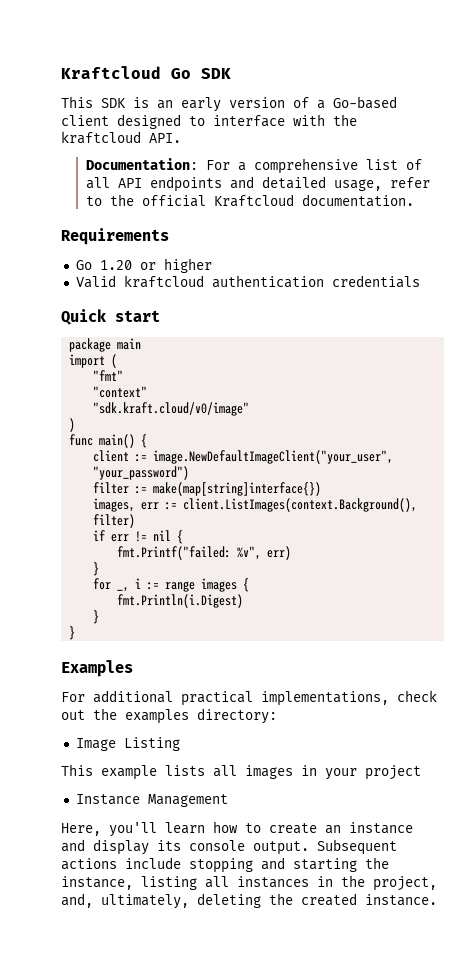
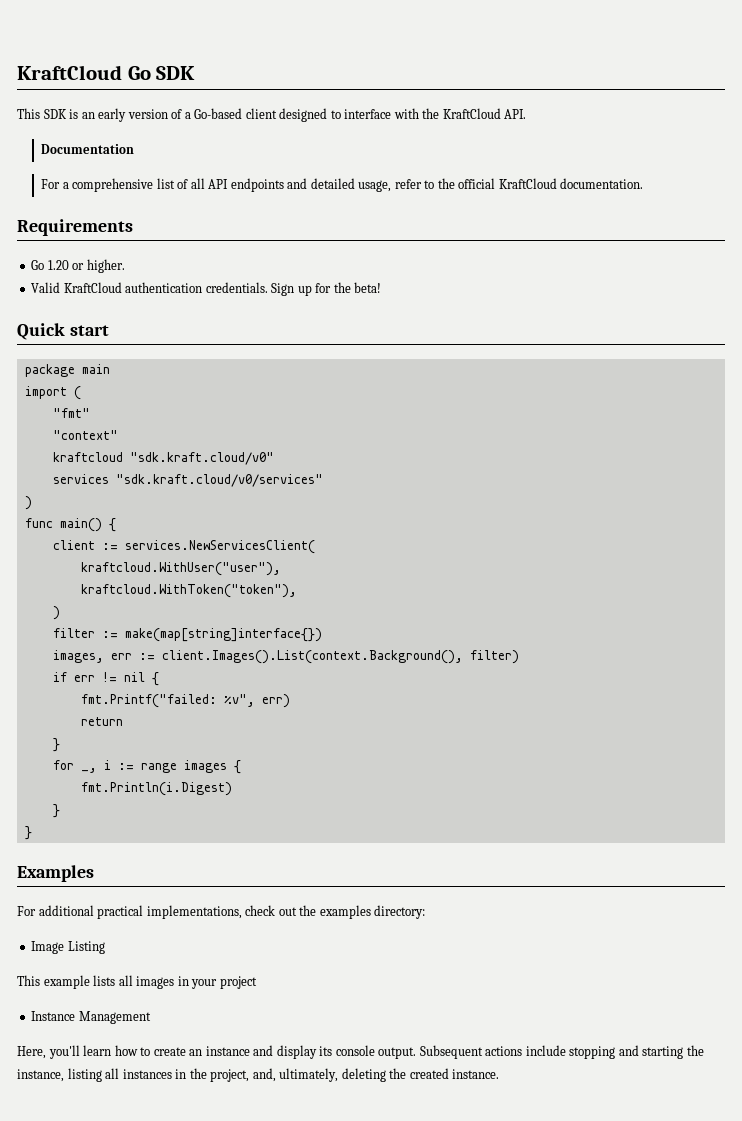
[61,66,161,79] Kraftcloud -> [17,65,122,80] KraftCloud
[61,131,141,144] kraftcloud -> [442,108,501,119] KraftCloud
[85,158,198,170] Documentation: -> [40,144,134,154] Documentation //
[213,194,294,207] Kraftcloud -> [498,178,557,189] KraftCloud
[163,258,212,273] higher -> [86,259,125,273] higher.
[123,275,420,288] kraftcloud authentication credentials -> [63,282,382,296] KraftCloud authentication credentials. Sign up for the beta!
[93,402,250,416] "sdk.kraft.cloud/v0/image" -> [52,452,274,465] [52,474,323,487] kraftcloud "sdk.kraft.cloud/v0" // services "sdk.kraft.cloud/v0/services"
[153,450,394,464] [93,466,190,480] image.NewDefaultImageClient("your_user", "your_password") -> [124,540,315,554] [80,562,281,576] [80,584,297,598] [52,606,60,620] services.NewServicesClient( // kraftcloud.WithUser("user"), // kraftcloud.WithToken("token"), // )
[183,498,418,512] client.ListImages(context.Background(), -> [161,650,463,664] client.Images().List(context.Background(),
(292, 553) none -> [80,717,123,726] // return

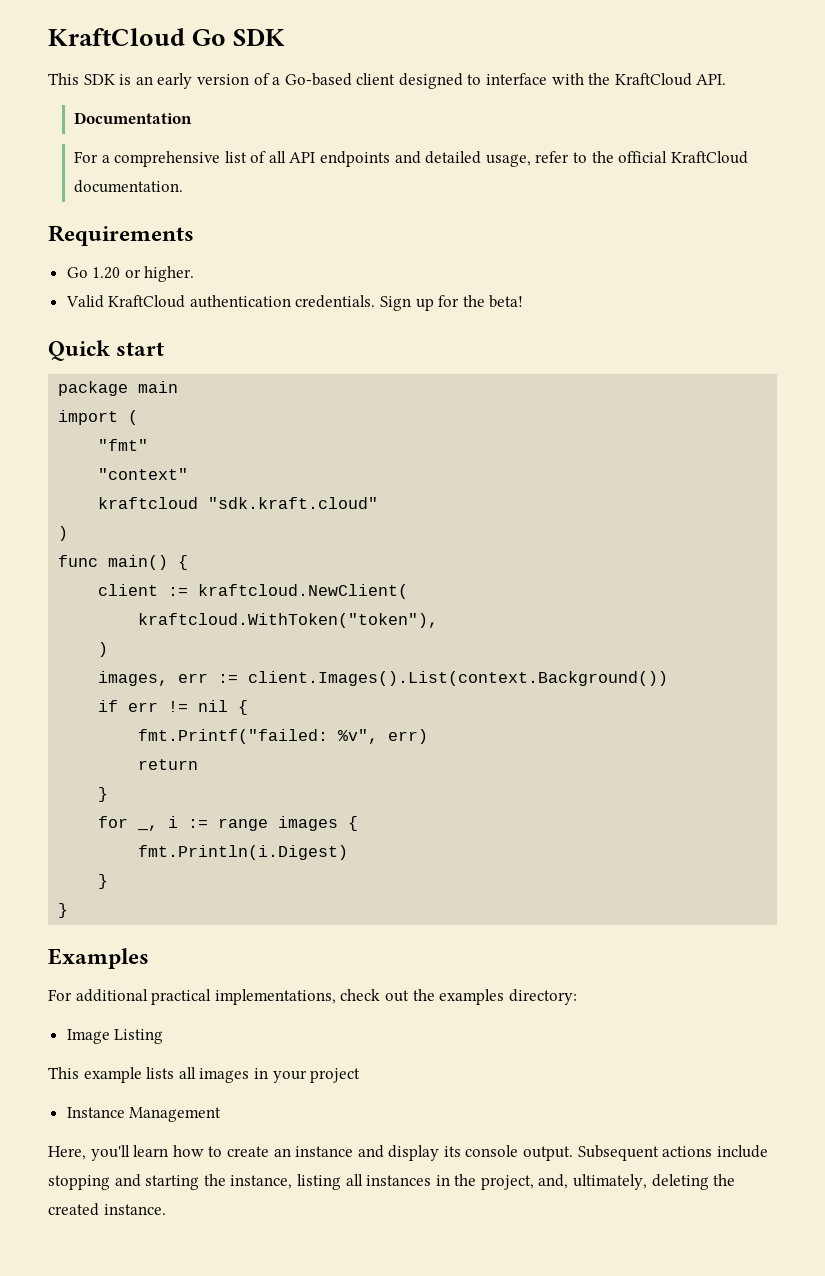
[129,452,274,465] [52,474,323,487] "sdk.kraft.cloud/v0" // services "sdk.kraft.cloud/v0/services" -> [208,497,379,509] "sdk.kraft.cloud"
[124,540,315,554] [80,562,281,576] services.NewServicesClient( // kraftcloud.WithUser("user"), -> [198,584,409,599] kraftcloud.NewClient(
[52,628,322,642] // filter := make(map[string]interface{}) -> (109, 649) none
[161,650,519,664] client.Images().List(context.Background(), filter) -> [248,671,669,686] client.Images().List(context.Background())

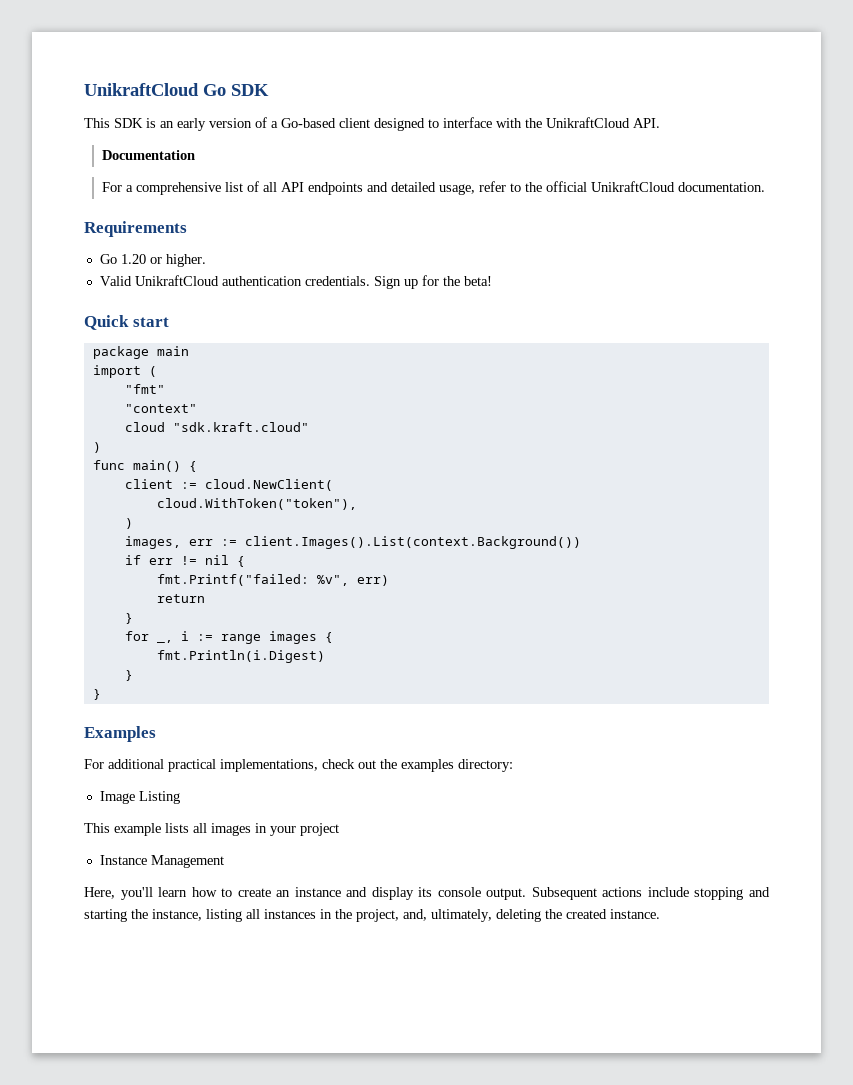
[48,28,185,46] KraftCloud -> [84,83,199,96] UnikraftCloud
[614,73,692,86] KraftCloud -> [546,117,630,128] UnikraftCloud
[670,151,748,164] KraftCloud -> [590,181,675,192] UnikraftCloud
[108,295,186,308] KraftCloud -> [134,275,219,286] UnikraftCloud
[98,497,199,509] kraftcloud -> [124,422,165,432] cloud
[198,584,409,599] [138,613,439,628] kraftcloud.NewClient( // kraftcloud.WithToken("token"), -> [204,479,333,491] [156,498,357,510] cloud.NewClient( // cloud.WithToken("token"),

